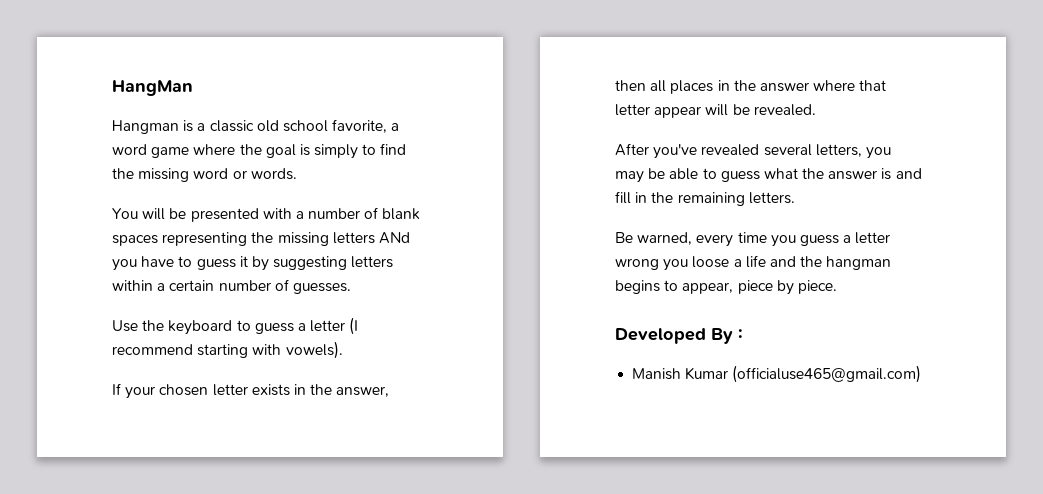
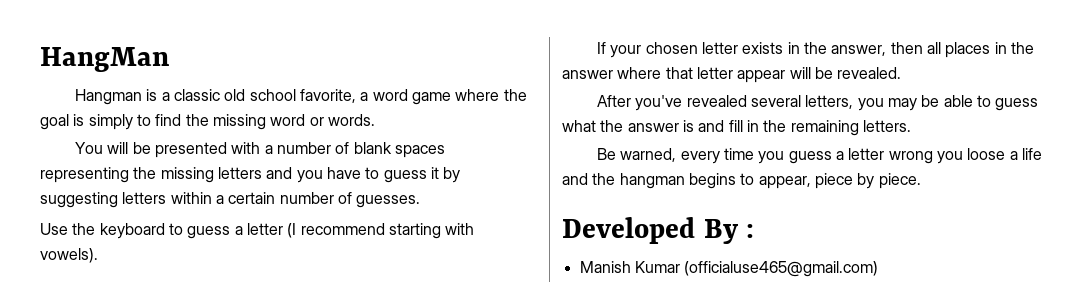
[378,232,410,244] ANd -> [266,167,293,179] and

